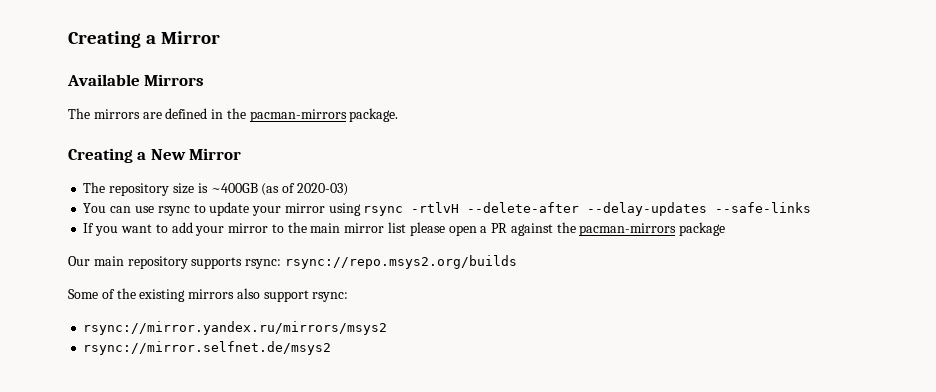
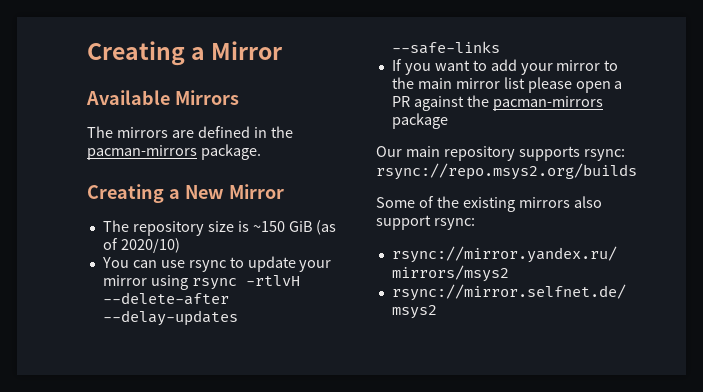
[210,183,258,193] ~400GB -> [252,221,313,232] ~150 GiB
[296,183,348,196] 2020-03) -> [120,238,180,253] 2020/10)

